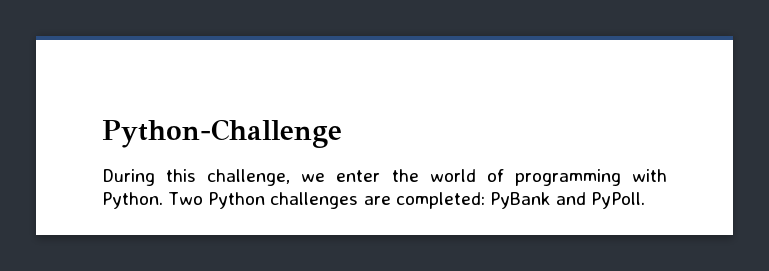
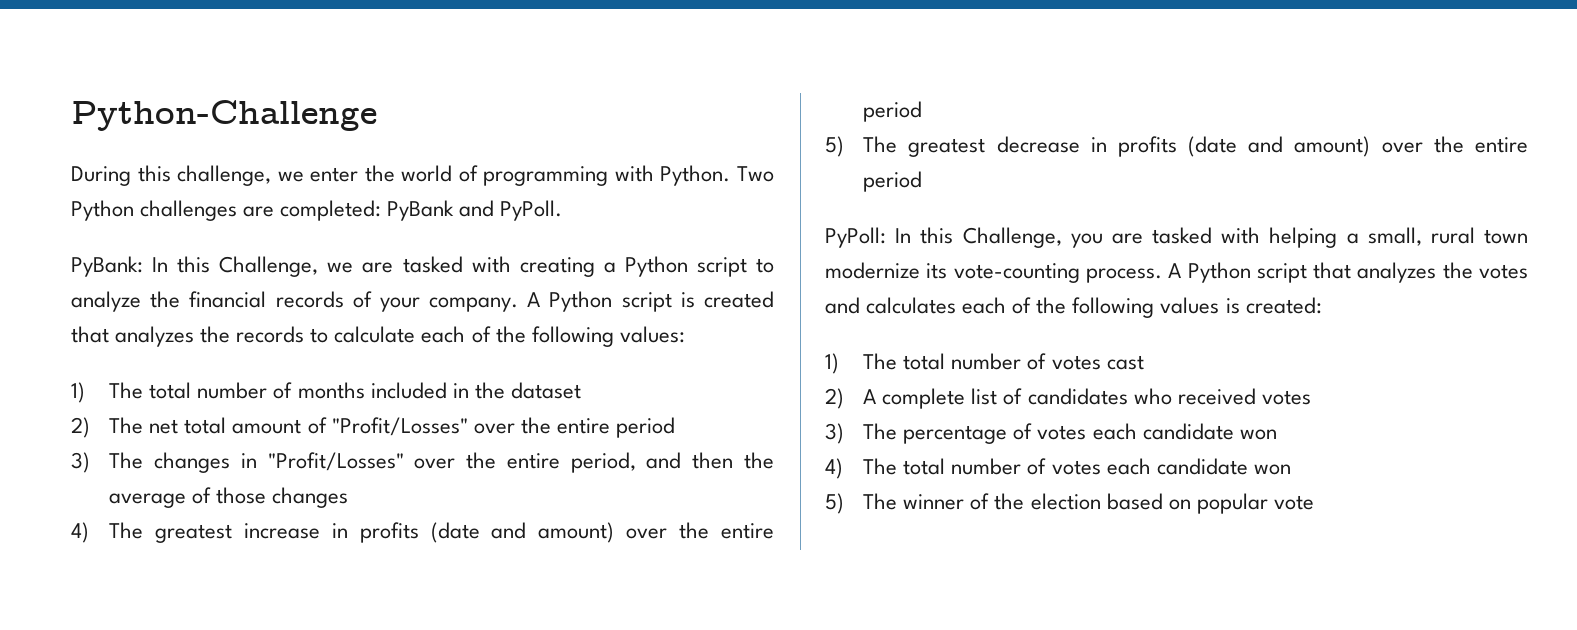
(646, 200) none -> [71,256,775,277] [71,291,774,312] [71,326,685,347] [71,382,581,403] [71,417,675,438] [71,452,774,473] [109,487,349,508] [71,522,774,543] [863,101,923,122] [825,136,1528,157] [863,171,923,192] [825,227,1528,248] [825,262,1528,283] [825,297,1322,318] [825,353,1144,374] [825,388,1311,409] [825,423,1277,444] [825,458,1291,479] [825,493,1314,514] // PyBank: In this Challenge, we are tasked with creating a Python script to analyze the financial records of your company. A Python script is created that analyzes the records to calculate each of the following values: // 1) The total number of months included in the dataset // 2) The net total amount of "Profit/Losses" over the entire period // 3) The changes in "Profit/Losses" over the entire period, and then the average of those changes // 4) The greatest increase in profits (date and amount) over the entire period // 5) The greatest decrease in profits (date and amount) over the entire period // PyPoll: In this Challenge, you are tasked with helping a small, rural town modernize its vote-counting process. A Python script that analyzes the votes and calculates each of the following values is created: // 1) The total number of votes cast // 2) A complete list of candidates who received votes // 3) The percentage of votes each candidate won // 4) The total number of votes each candidate won // 5) The winner of the election based on popular vote

